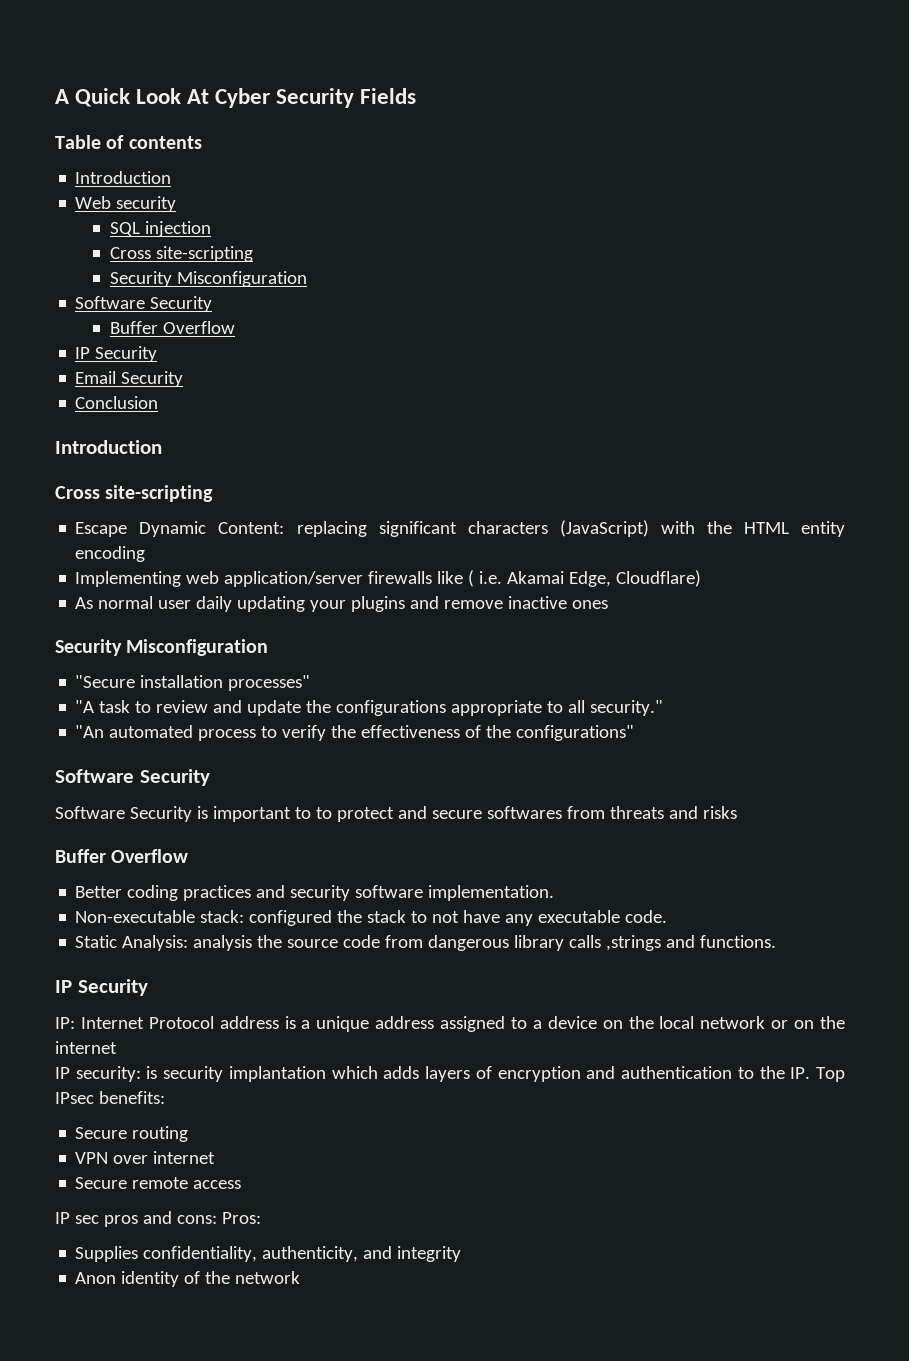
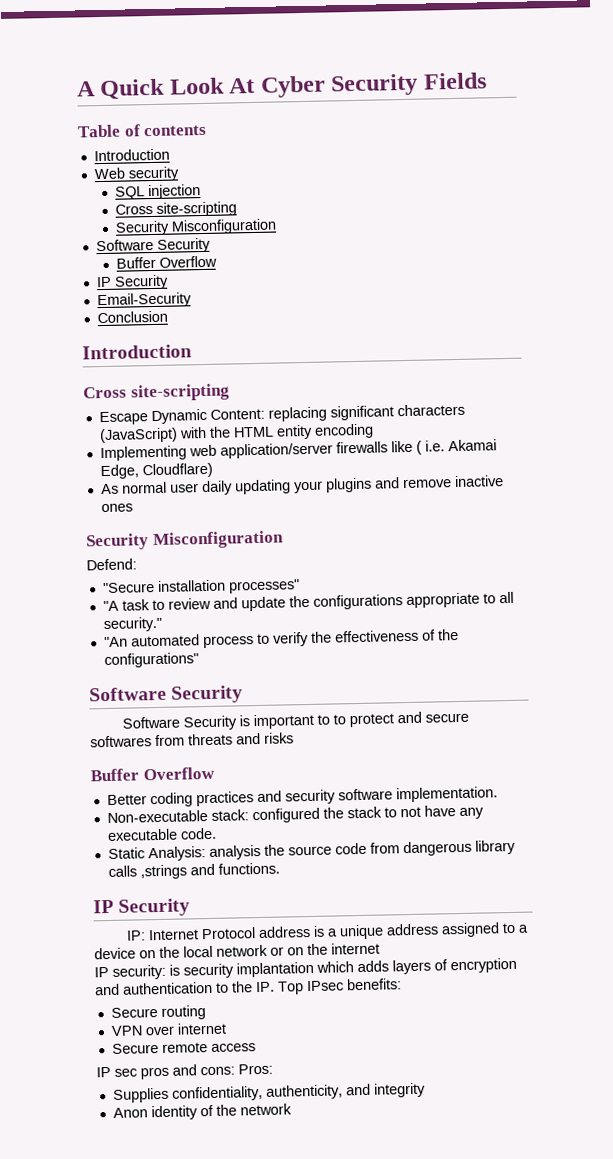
[75,371,184,387] Email Security -> [96,292,192,309] Email-Security
(269, 647) none -> [86,558,137,571] // Defend:

